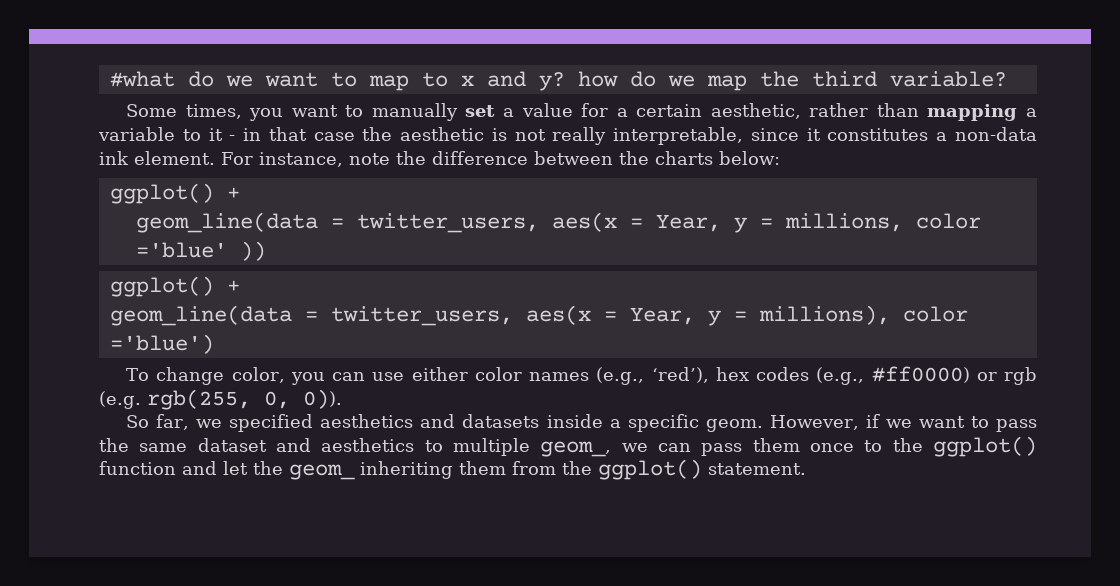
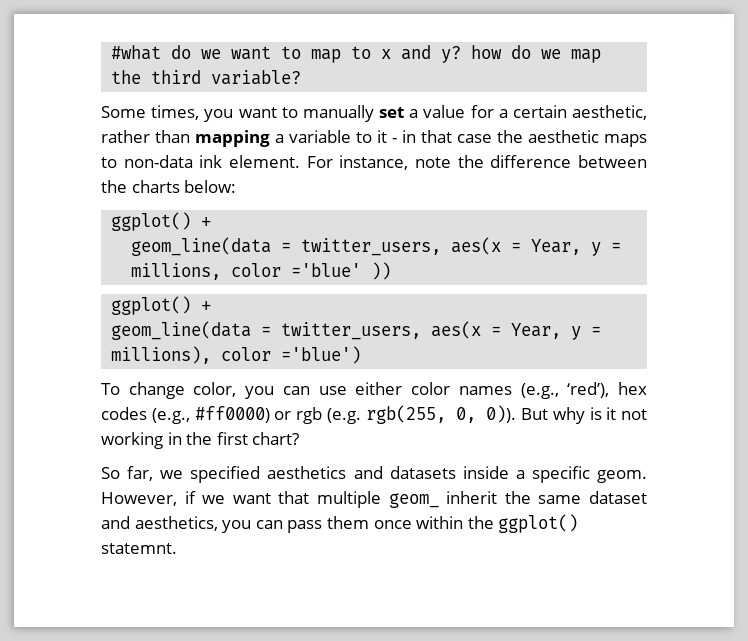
[491,127,948,145] is not really interpretable, since it constitutes a -> [604,134,647,147] [101,157,117,168] maps to
(342, 399) none -> [520,407,647,424] [101,432,300,449] But why is it not working in the first chart?
[970,416,1037,432] [99,438,648,457] to pass the same dataset and aesthetics to multiple geom_, we -> [278,491,648,508] [101,516,252,533] that multiple geom_ inherit the same dataset and aesthetics, you
[864,436,1038,457] [99,459,806,480] to the ggplot() function and let the geom_ inheriting them from the ggplot() statement. -> [416,514,579,533] [101,543,177,554] within the ggplot() statemnt.

